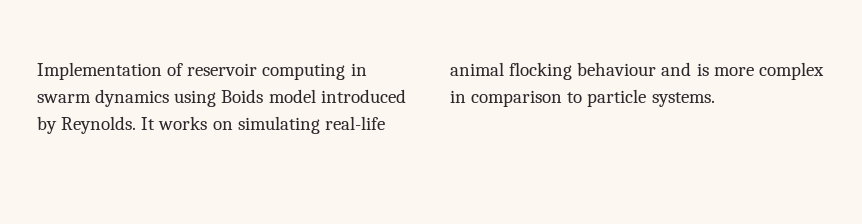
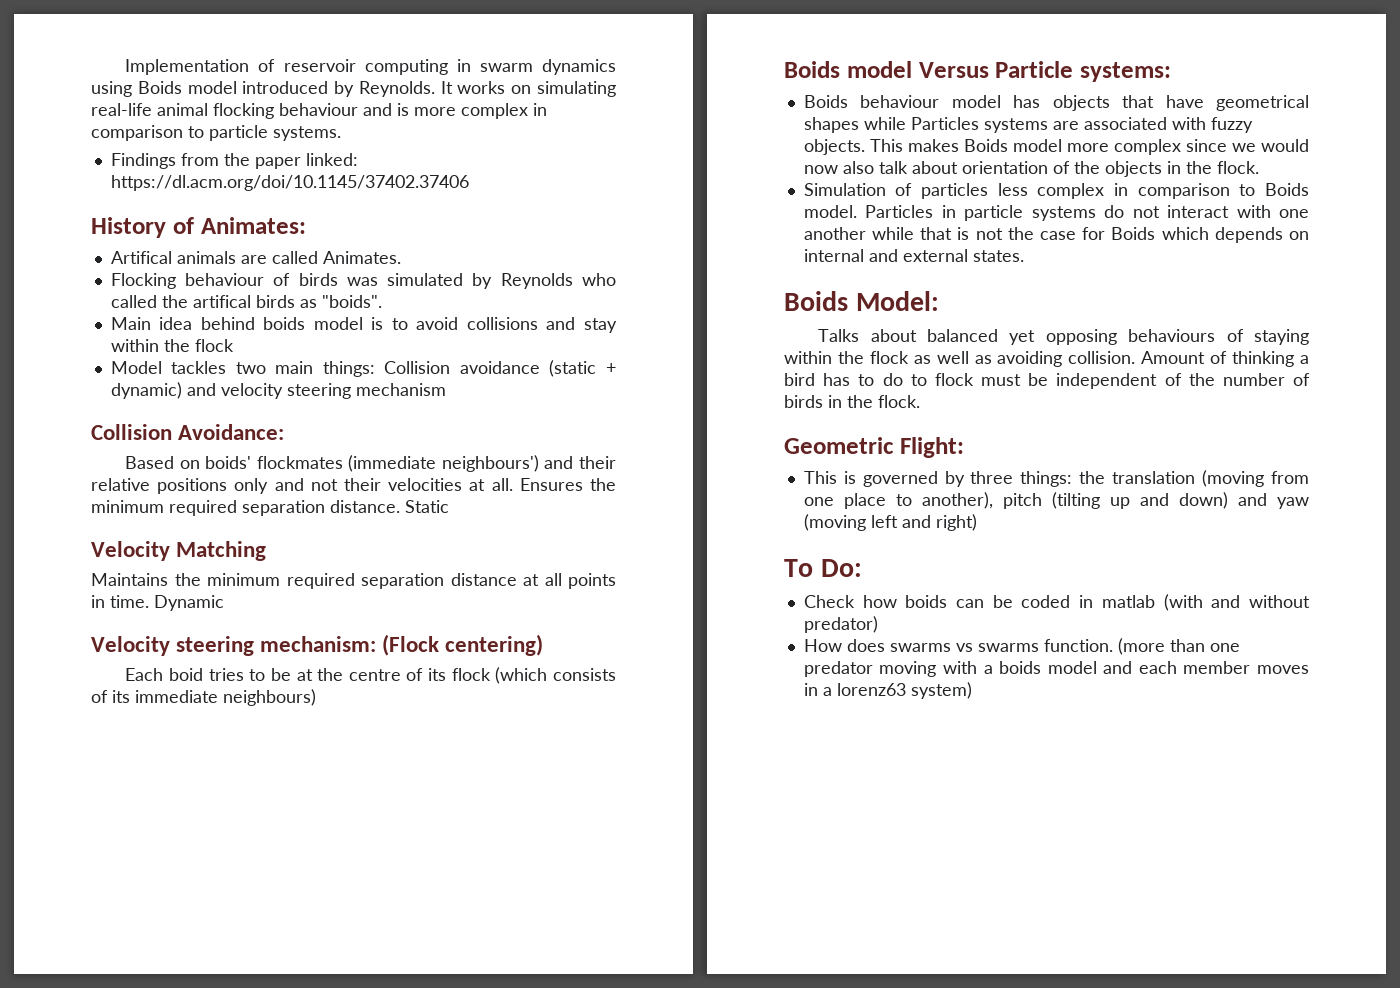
(715, 99) none -> [110,153,358,169] [110,175,469,191] [91,217,306,238] [110,251,401,264] [110,273,616,289] [110,295,382,308] [110,317,617,333] [110,339,234,352] [110,360,616,377] [110,382,446,399] [91,424,285,440] [125,455,617,472] [91,478,616,494] [91,500,449,516] [91,541,267,561] [91,573,616,589] [91,595,224,611] [91,634,544,656] [125,667,616,684] [91,689,316,706] [784,61,1171,82] [803,95,1309,111] [803,117,1253,133] [803,139,1309,155] [803,161,1259,177] [803,183,1309,199] [803,205,1309,221] [803,227,1309,243] [803,249,1024,262] [784,291,939,311] [818,329,1309,345] [784,351,1309,367] [784,373,1310,389] [784,395,920,408] [784,437,964,458] [803,470,1309,487] [803,492,1309,509] [803,514,977,531] [784,559,862,577] [803,594,1310,611] [803,616,878,633] [803,638,1240,655] [803,661,1309,677] [803,682,972,699] // Findings from the paper linked: https://dl.acm.org/doi/10.1145/37402.37406 // History of Animates: // Artifical animals are called Animates. // Flocking behaviour of birds was simulated by Reynolds who called the artifical birds as "boids". // Main idea behind boids model is to avoid collisions and stay within the flock // Model tackles two main things: Collision avoidance (static + dynamic) and velocity steering mechanism // Collision Avoidance: // Based on boids' flockmates (immediate neighbours') and their relative positions only and not their velocities at all. Ensures the minimum required separation distance. Static // Velocity Matching // Maintains the minimum required separation distance at all points in time. Dynamic // Velocity steering mechanism: (Flock centering) // Each boid tries to be at the centre of its flock (which consists of its immediate neighbours) // Boids model Versus Particle systems: // Boids behaviour model has objects that have geometrical shapes while Particles systems are associated with fuzzy objects. This makes Boids model more complex since we would now also talk about orientation of the objects in the flock. // Simulation of particles less complex in comparison to Boids model. Particles in particle systems do not interact with one another while that is not the case for Boids which depends on internal and external states. // Boids Model: // Talks about balanced yet opposing behaviours of staying within the flock as well as avoiding collision. Amount of thinking a bird has to do to flock must be independent of the number of birds in the flock. // Geometric Flight: // This is governed by three things: the translation (moving from one place to another), pitch (tilting up and down) and yaw (moving left and right) // To Do: // Check how boids can be coded in matlab (with and without predator) // How does swarms vs swarms function. (more than one predator moving with a boids model and each member moves in a lorenz63 system)

